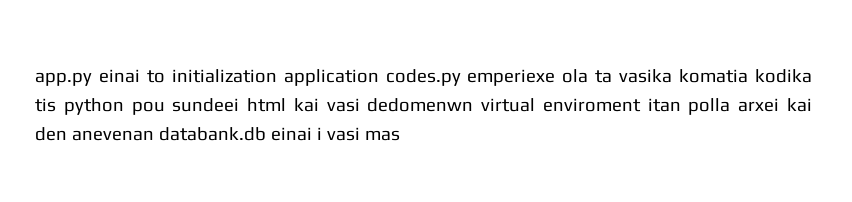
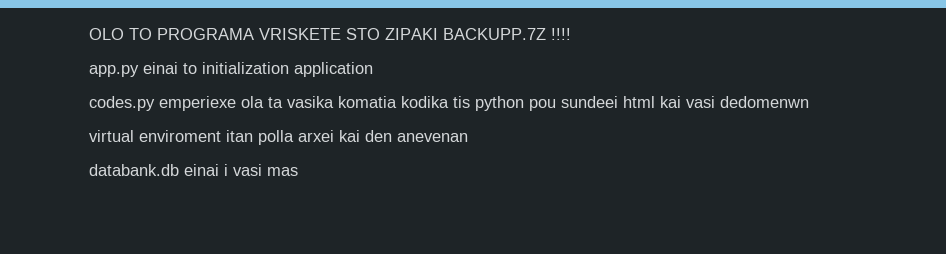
(35, 79) none -> [89,28,571,40] OLO TO PROGRAMA VRISKETE STO ZIPAKI BACKUPP.7Z !!!! //
(379, 77) none -> (373, 69) //
(474, 105) none -> (809, 102) //
(154, 135) none -> (468, 137) //

